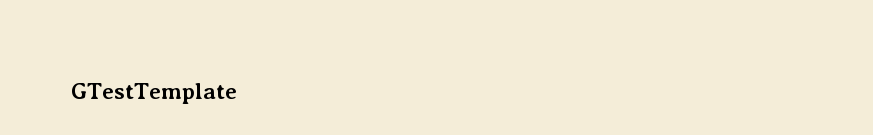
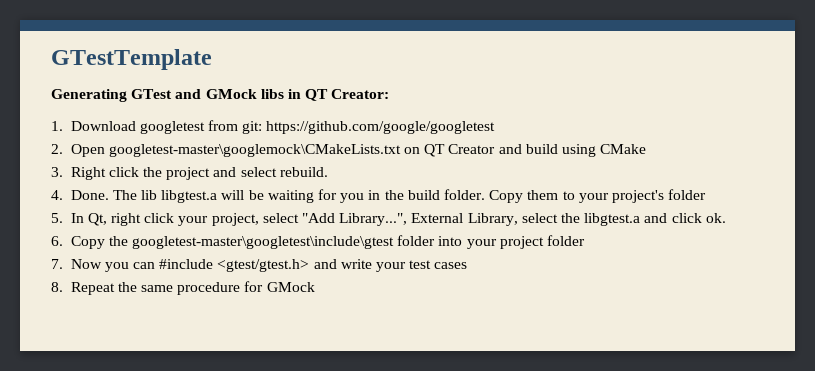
(237, 93) none -> [51,89,390,102] [51,120,496,134] [51,144,647,157] [51,167,328,180] [51,189,707,203] [51,213,726,226] [51,235,586,249] [51,259,468,272] [51,281,315,295] // Generating GTest and GMock libs in QT Creator: // 1. Download googletest from git: https://github.com/google/googletest // 2. Open googletest-master\googlemock\CMakeLists.txt on QT Creator and build using CMake // 3. Right click the project and select rebuild. // 4. Done. The lib libgtest.a will be waiting for you in the build folder. Copy them to your project's folder // 5. In Qt, right click your project, select "Add Library...", External Library, select the libgtest.a and click ok. // 6. Copy the googletest-master\googletest\include\gtest folder into your project folder // 7. Now you can #include <gtest/gtest.h> and write your test cases // 8. Repeat the same procedure for GMock

